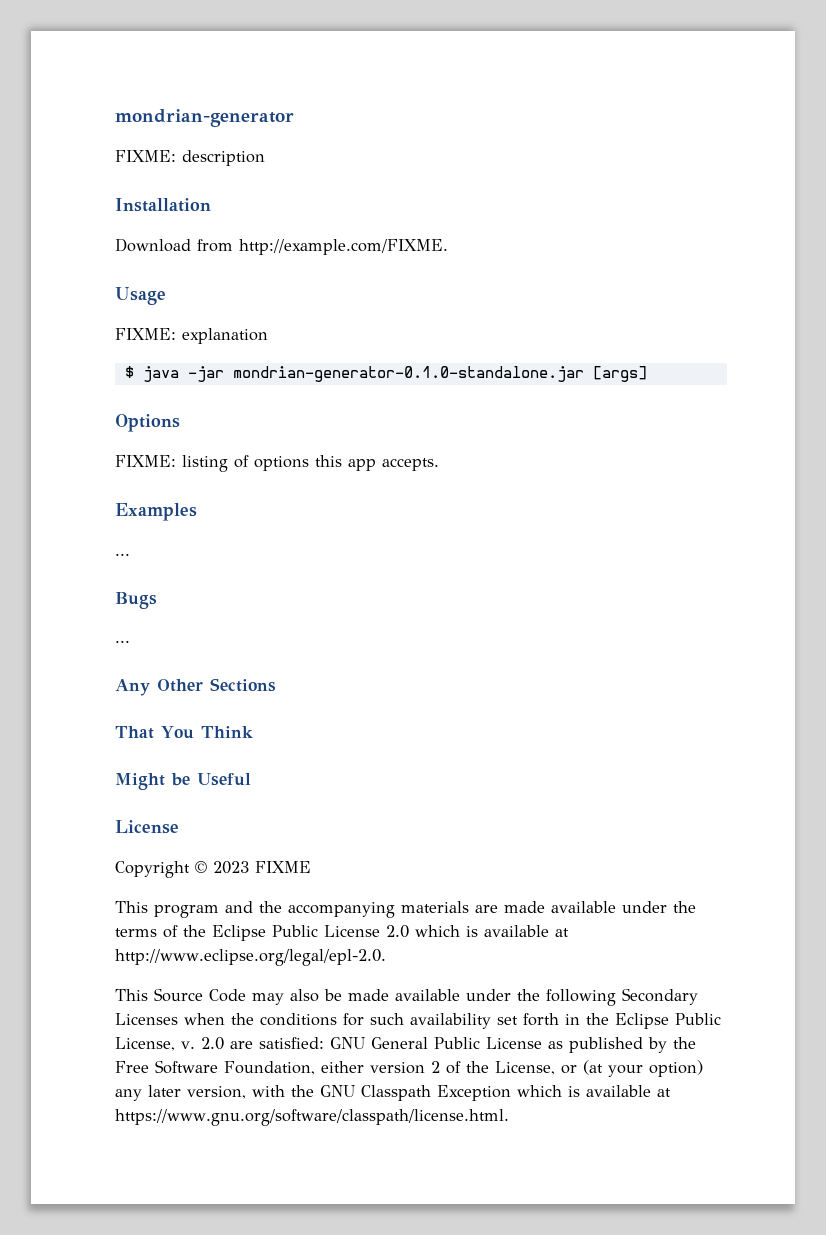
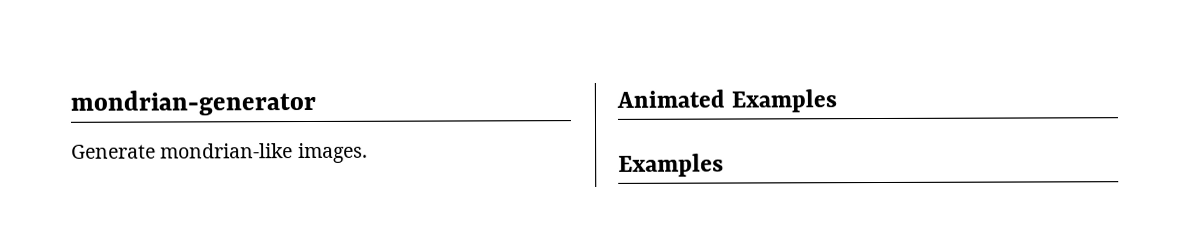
[115,150,265,166] [115,198,211,212] [115,238,448,255] [115,287,166,305] [115,328,268,344] [124,366,647,382] [115,414,180,432] [115,455,439,472] [115,503,197,521] [115,553,130,556] [115,592,157,609] [115,640,130,643] [115,678,276,696] [115,726,253,739] [115,773,251,790] [115,820,179,834] [115,861,311,878] [115,901,696,918] [115,925,569,941] [115,949,386,966] [115,988,698,1006] [115,1013,721,1029] [115,1037,696,1053] [115,1060,703,1077] [115,1085,671,1101] [115,1109,509,1126] FIXME: description // Installation // Download from http://example.com/FIXME. // Usage // FIXME: explanation // $ java -jar mondrian-generator-0.1.0-standalone.jar [args] // Options // FIXME: listing of options this app accepts. // Examples // ... // Bugs // ... // Any Other Sections // That You Think // Might be Useful // License // Copyright © 2023 FIXME // This program and the accompanying materials are made available under the terms of the Eclipse Public License 2.0 which is available at http://www.eclipse.org/legal/epl-2.0. // This Source Code may also be made available under the following Secondary Licenses when the conditions for such availability set forth in the Eclipse Public License, v. 2.0 are satisfied: GNU General Public License as published by the Free Software Foundation, either version 2 of the License, or (at your option) any later version, with the GNU Classpath Exception which is available at https://www.gnu.org/software/classpath/license.html. -> [71,142,368,164] [616,89,838,113] [618,153,724,177] Generate mondrian-like images. // Animated Examples // Examples

